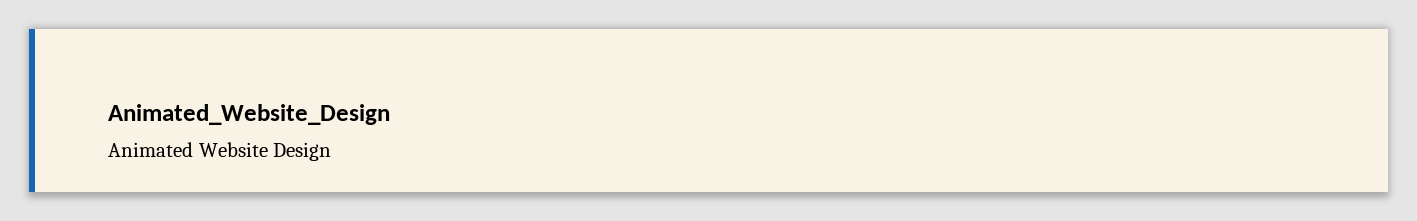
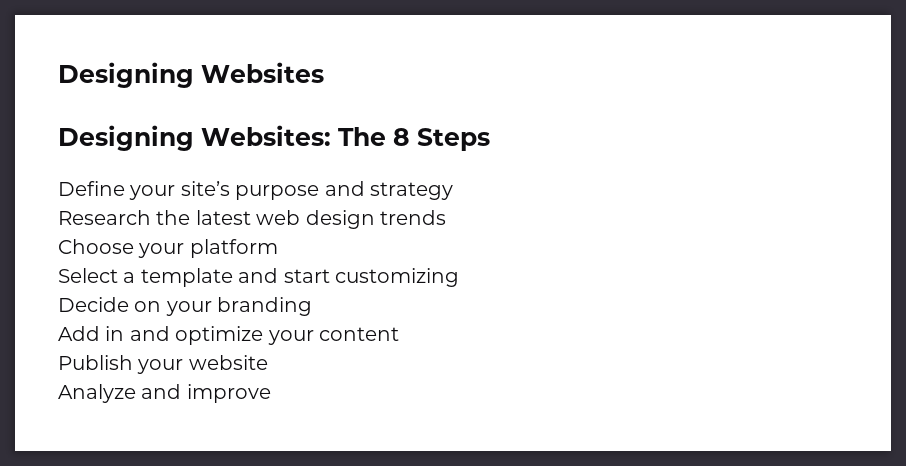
[108,104,390,125] [108,142,332,161] Animated_Website_Design // Animated Website Design -> [58,62,324,88] [58,125,490,151] [58,181,453,200] [58,210,446,229] [58,239,278,258] [58,268,459,287] [58,297,313,316] [58,326,399,345] [58,355,268,374] [58,384,271,403] Designing Websites // Designing Websites: The 8 Steps // Define your site’s purpose and strategy // Research the latest web design trends // Choose your platform // Select a template and start customizing // Decide on your branding // Add in and optimize your content // Publish your website // Analyze and improve

